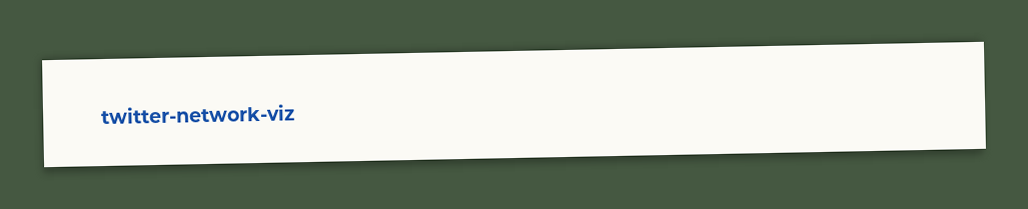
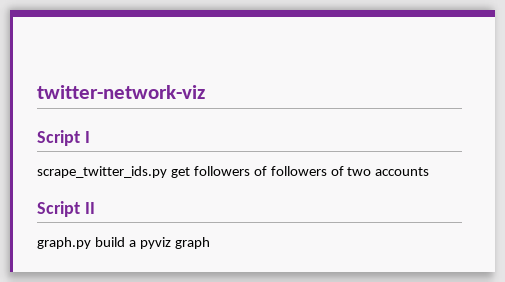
(295, 114) none -> [37,130,90,146] [37,166,430,178] [37,201,95,217] [37,237,210,249] // Script I // scrape_twitter_ids.py get followers of followers of two accounts // Script II // graph.py build a pyviz graph

